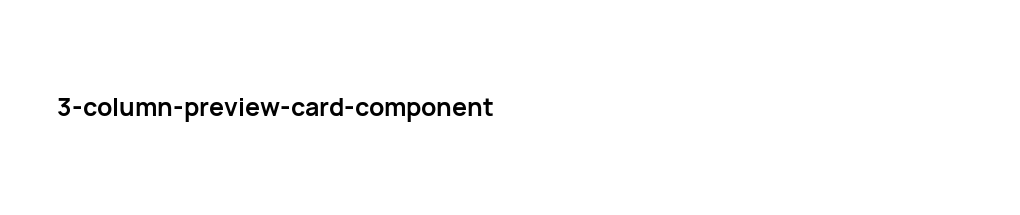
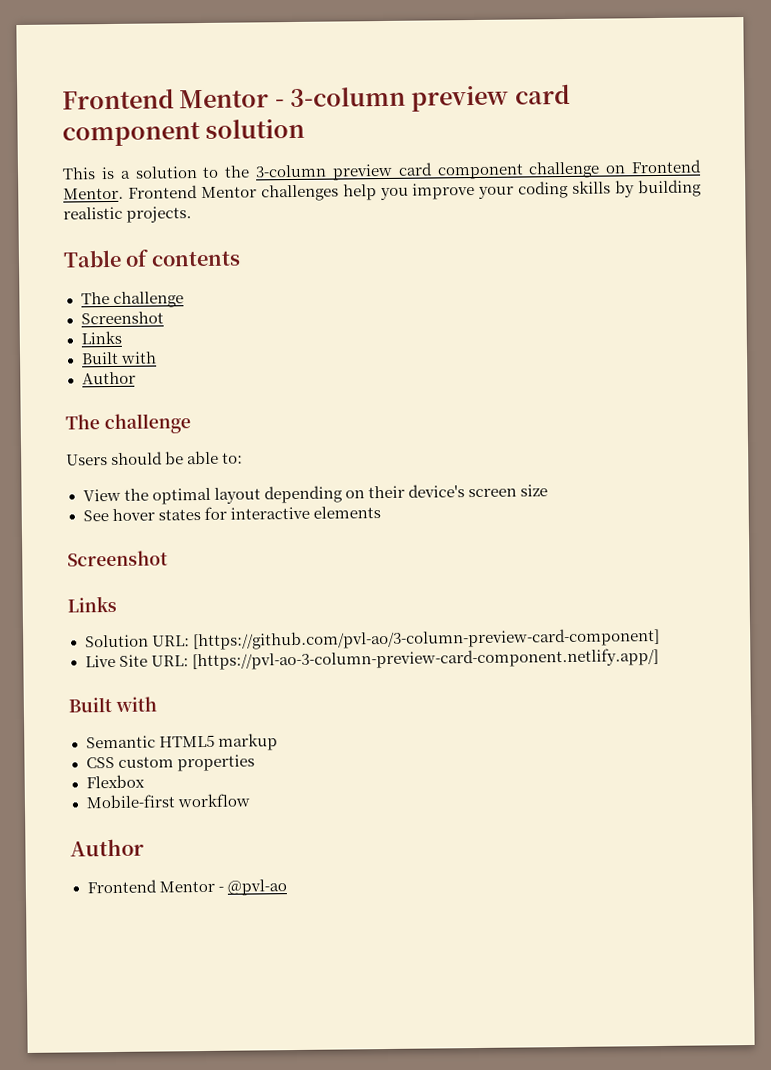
[57,98,494,122] 3-column-preview-card-component -> [62,83,570,112] [62,118,306,147] [62,159,702,181] [63,179,703,202] [63,206,193,223] [63,249,241,268] [80,291,184,308] [80,311,164,325] [80,330,122,345] [80,351,157,365] [81,371,136,385] [65,413,191,435] [66,450,244,466] [82,484,548,505] [82,506,381,522] [67,550,168,567] [67,595,117,613] [84,627,660,651] [84,648,659,671] [68,696,157,713] [85,733,278,751] [85,754,255,772] [85,774,145,789] [85,793,250,809] [70,838,144,857] [86,879,287,896] Frontend Mentor - 3-column preview card component solution // This is a solution to the 3-column preview card component challenge on Frontend Mentor. Frontend Mentor challenges help you improve your coding skills by building realistic projects. // Table of contents // The challenge // Screenshot // Links // Built with // Author // The challenge // Users should be able to: // View the optimal layout depending on their device's screen size // See hover states for interactive elements // Screenshot // Links // Solution URL: [https://github.com/pvl-ao/3-column-preview-card-component] // Live Site URL: [https://pvl-ao-3-column-preview-card-component.netlify.app/] // Built with // Semantic HTML5 markup // CSS custom properties // Flexbox // Mobile-first workflow // Author // Frontend Mentor - @pvl-ao

